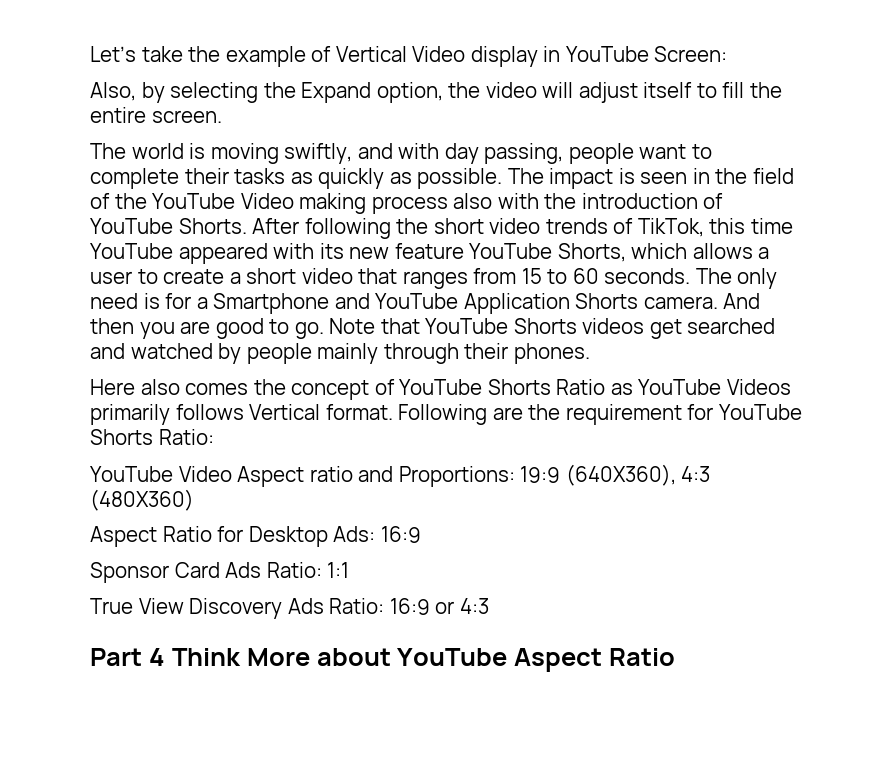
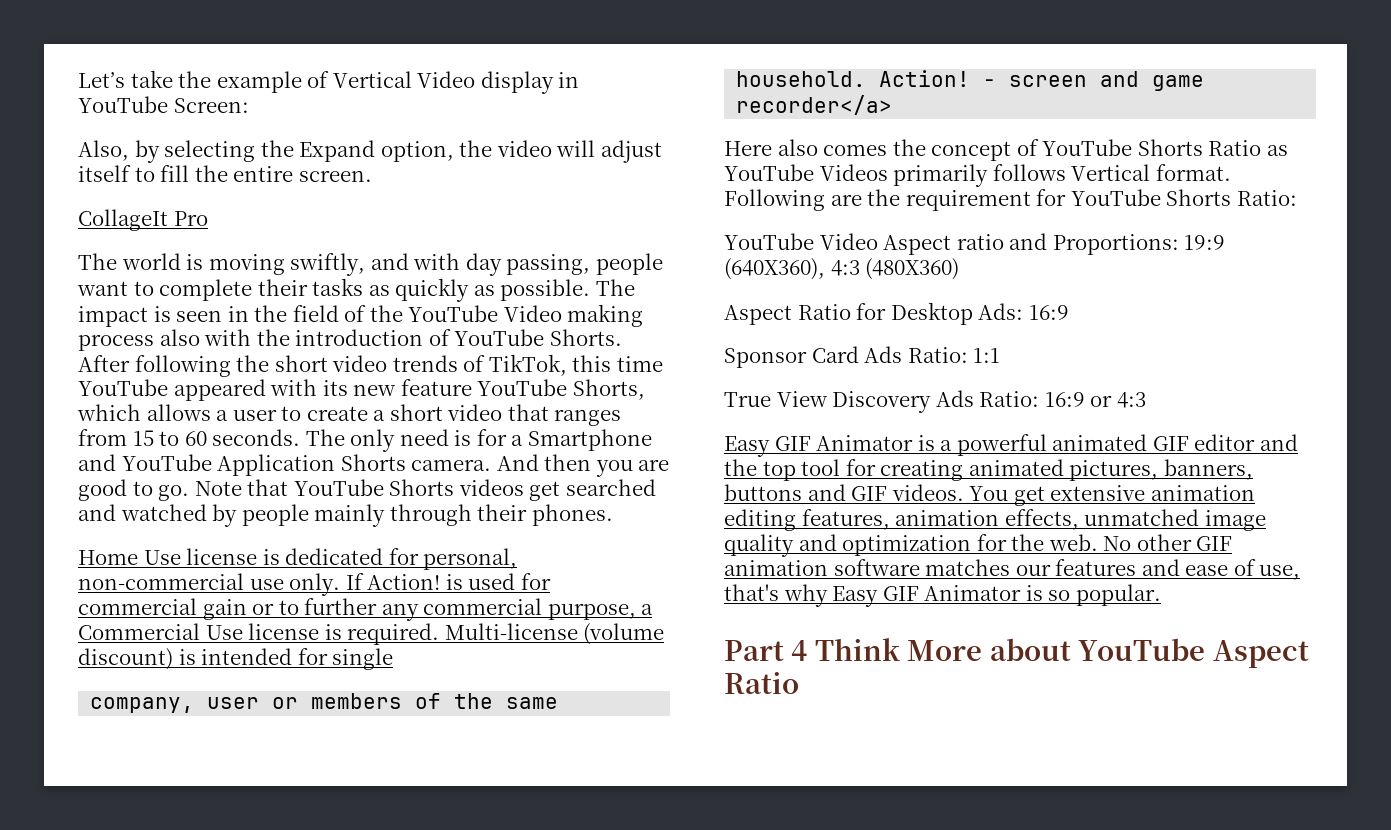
(222, 116) none -> [78,209,208,231] // CollageIt Pro
(590, 353) none -> [78,548,518,570] [78,573,551,596] [78,598,654,621] [78,623,665,645] [78,648,394,670] [90,693,559,713] [736,70,1205,91] [736,95,893,115] // Home Use license is dedicated for personal, non-commercial use only. If Action! is used for commercial gain or to further any commercial purpose, a Commercial Use license is required. Multi-license (volume discount) is intended for single // company, user or members of the same household. Action! - screen and game recorder</a>
(489, 606) none -> [724,434,1298,457] [724,459,1253,481] [724,484,1255,506] [724,509,1266,531] [724,534,1233,557] [724,559,1301,580] [724,584,1161,607] // Easy GIF Animator is a powerful animated GIF editor and the top tool for creating animated pictures, banners, buttons and GIF videos. You get extensive animation editing features, animation effects, unmatched image quality and optimization for the web. No other GIF animation software matches our features and ease of use, that's why Easy GIF Animator is so popular.

